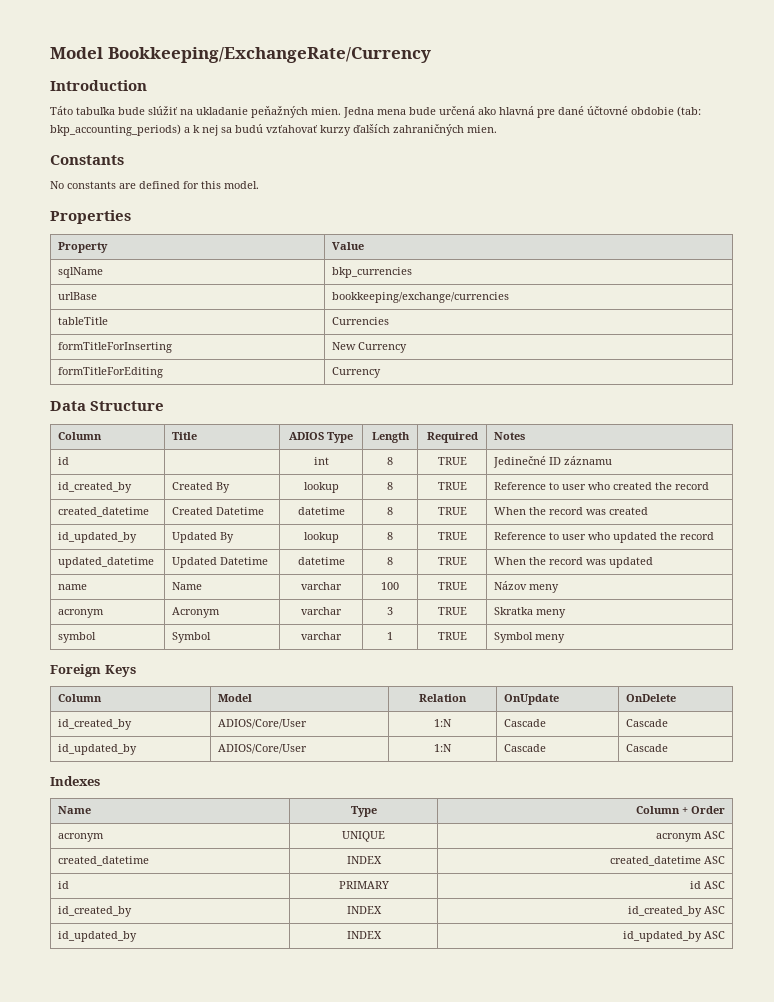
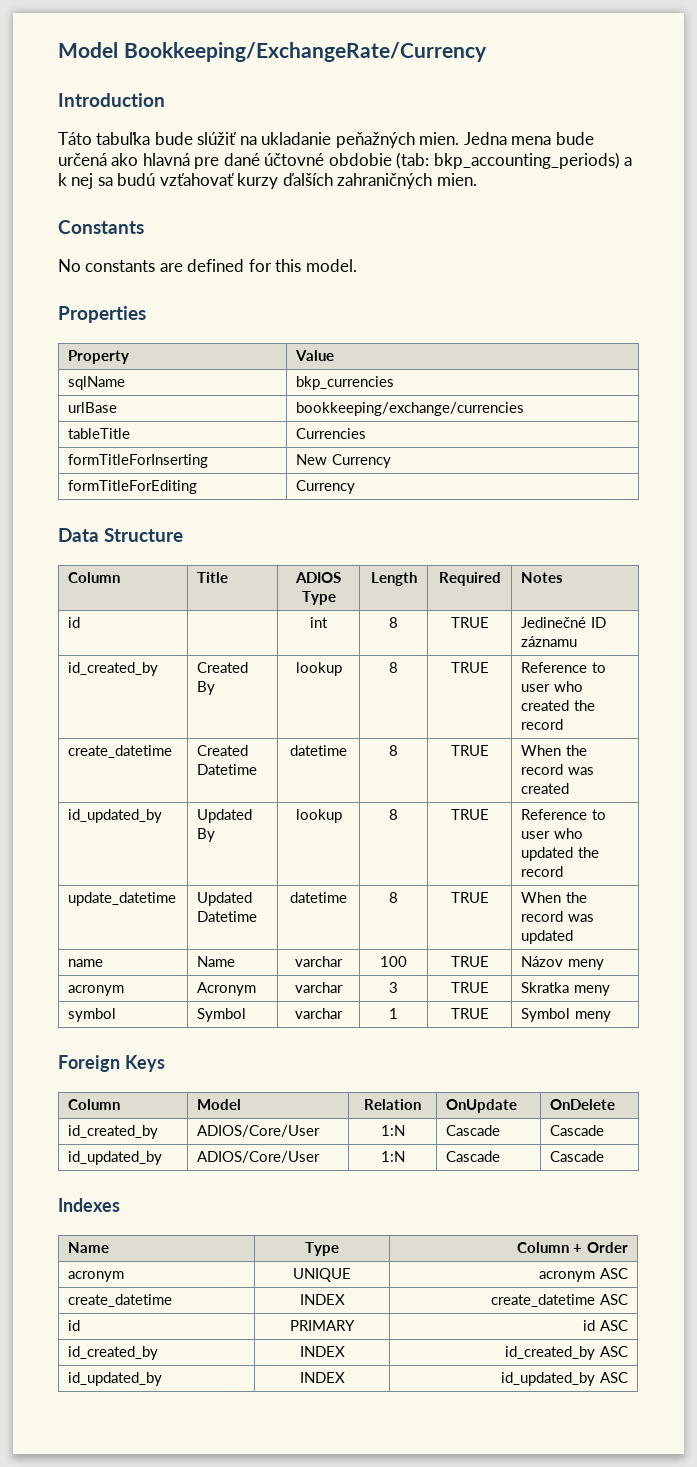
[57,507,149,517] created_datetime -> [68,745,173,758] create_datetime
[57,557,154,568] updated_datetime -> [68,892,177,906] update_datetime
[57,856,149,866] [346,856,382,864] [610,856,702,866] created_datetime | INDEX | created_datetime -> [68,1294,173,1307] [299,1294,345,1305] [491,1294,596,1307] create_datetime | INDEX | create_datetime

